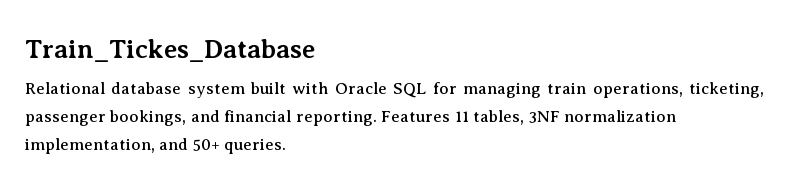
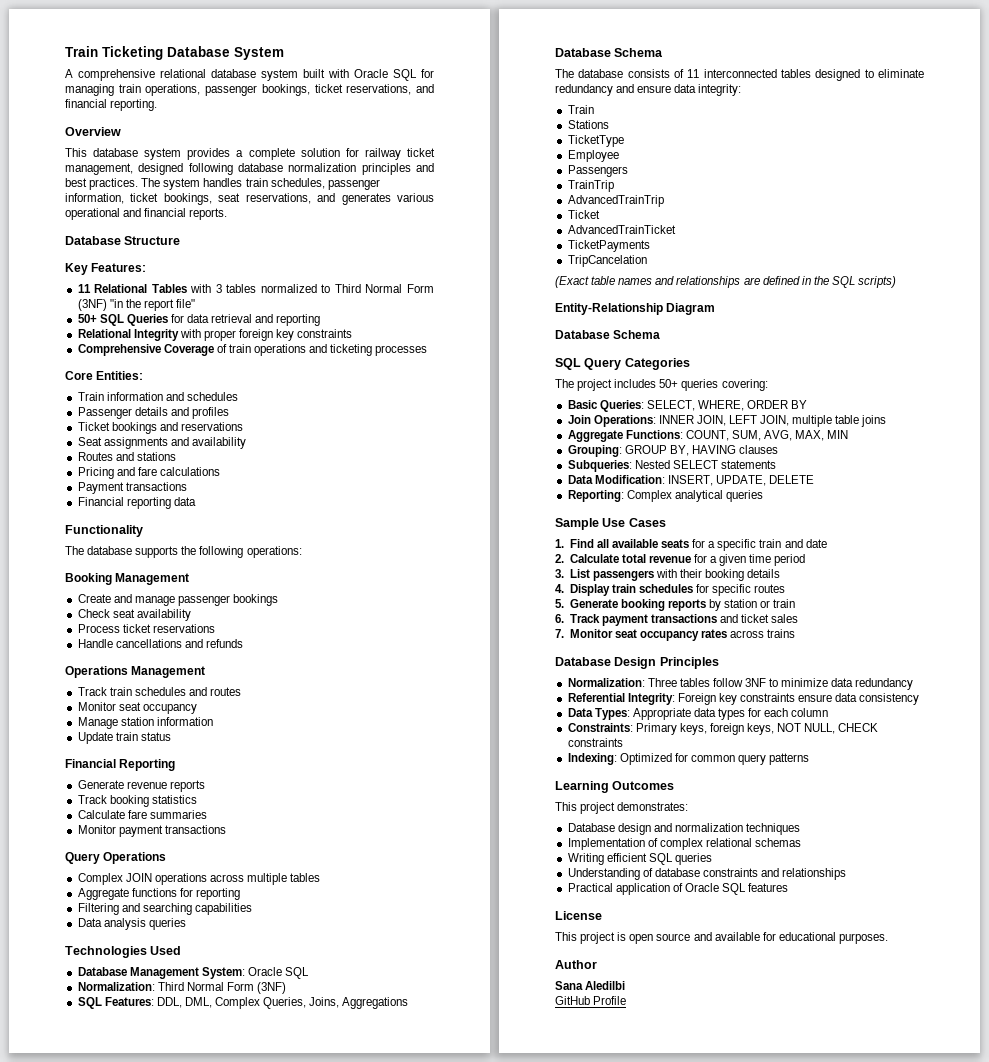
[25,39,315,62] [25,82,105,94] Train_Tickes_Database // Relational -> [65,46,284,60] [65,69,206,81] Train Ticketing Database System // A comprehensive relational
[689,82,765,98] ticketing, -> (201, 90) none
(187, 118) none -> [314,84,412,95] ticket reservations,
[381,110,677,125] [25,138,287,154] Features 11 tables, 3NF normalization implementation, and 50+ queries. -> [65,127,121,136] [65,148,435,160] [65,163,434,175] [65,178,380,190] [65,193,434,205] [65,208,228,220] [65,236,181,245] [65,263,147,275] [77,284,435,293] [77,299,196,311] [77,314,321,326] [77,329,353,341] [77,344,428,356] [65,371,144,380] [77,392,238,401] [77,407,229,419] [77,422,243,434] [77,437,246,449] [77,452,176,461] [77,467,220,479] [77,482,187,494] [77,497,196,509] [65,525,143,537] [65,546,302,558] [65,573,190,585] [77,594,279,606] [77,609,191,621] [77,624,215,633] [77,639,243,648] [65,666,206,678] [77,687,242,696] [77,702,197,714] [77,717,213,729] [77,732,171,744] [65,759,176,771] [77,780,205,792] [77,795,197,807] [77,810,207,819] [77,825,226,837] [65,852,167,864] [77,873,321,885] [77,888,240,900] [77,903,252,915] [77,918,186,930] [65,946,182,958] [77,967,310,979] [77,982,287,994] [77,997,409,1009] [555,48,664,57] [555,69,924,81] [555,84,742,96] [567,105,594,114] [567,120,609,129] [567,135,624,147] [567,150,619,162] [567,165,628,177] [567,180,614,192] [567,195,664,207] [567,210,600,219] [567,225,676,234] [567,240,650,252] [567,255,647,267] [555,276,897,288] [555,303,716,315] [555,330,661,339] [555,358,690,370] [555,379,768,391] [567,400,808,412] [567,415,887,427] [567,430,849,442] [567,445,779,457] [567,460,776,472] [567,475,815,486] [567,490,763,502] [555,518,666,530] [555,539,827,551] [555,554,806,566] [555,569,781,581] [555,584,786,596] [555,599,796,611] [555,614,799,626] [555,629,796,641] [555,657,719,669] [567,678,914,690] [567,693,920,705] [567,708,829,720] [567,723,879,735] [567,738,623,747] [567,753,810,765] [555,781,675,793] [555,802,689,814] [567,823,801,835] [567,838,802,850] [567,853,712,865] [567,868,847,880] [567,883,789,895] [555,911,602,920] [555,932,888,944] [555,960,597,969] [555,981,626,990] [555,996,627,1005] // Overview // This database system provides a complete solution for railway ticket management, designed following database normalization principles and best practices. The system handles train schedules, passenger information, ticket bookings, seat reservations, and generates various operational and financial reports. // Database Structure // Key Features: // 11 Relational Tables with 3 tables normalized to Third Normal Form (3NF) "in the report file" // 50+ SQL Queries for data retrieval and reporting // Relational Integrity with proper foreign key constraints // Comprehensive Coverage of train operations and ticketing processes // Core Entities: // Train information and schedules // Passenger details and profiles // Ticket bookings and reservations // Seat assignments and availability // Routes and stations // Pricing and fare calculations // Payment transactions // Financial reporting data // Functionality // The database supports the following operations: // Booking Management // Create and manage passenger bookings // Check seat availability // Process ticket reservations // Handle cancellations and refunds // Operations Management // Track train schedules and routes // Monitor seat occupancy // Manage station information // Update train status // Financial Reporting // Generate revenue reports // Track booking statistics // Calculate fare summaries // Monitor payment transactions // Query Operations // Complex JOIN operations across multiple tables // Aggregate functions for reporting // Filtering and searching capabilities // Data analysis queries // Technologies Used // Database Management System: Oracle SQL // Normalization: Third Normal Form (3NF) // SQL Features: DDL, DML, Complex Queries, Joins, Aggregations // Database Schema // The database consists of 11 interconnected tables designed to eliminate redundancy and ensure data integrity: // Train // Stations // TicketType // Employee // Passengers // TrainTrip // AdvancedTrainTrip // Ticket // AdvancedTrainTicket // TicketPayments // TripCancelation // (Exact table names and relationships are defined in the SQL scripts) // Entity-Relationship Diagram // Database Schema // SQL Query Categories // The project includes 50+ queries covering: // Basic Queries: SELECT, WHERE, ORDER BY // Join Operations: INNER JOIN, LEFT JOIN, multiple table joins // Aggregate Functions: COUNT, SUM, AVG, MAX, MIN // Grouping: GROUP BY, HAVING clauses // Subqueries: Nested SELECT statements // Data Modification: INSERT, UPDATE, DELETE // Reporting: Complex analytical queries // Sample Use Cases // 1. Find all available seats for a specific train and date // 2. Calculate total revenue for a given time period // 3. List passengers with their booking details // 4. Display train schedules for specific routes // 5. Generate booking reports by station or train // 6. Track payment transactions and ticket sales // 7. Monitor seat occupancy rates across trains // Database Design Principles // Normalization: Three tables follow 3NF to minimize data redundancy // Referential Integrity: Foreign key constraints ensure data consistency // Data Types: Appropriate data types for each column // Constraints: Primary keys, foreign keys, NOT NULL, CHECK constraints // Indexing: Optimized for common query patterns // Learning Outcomes // This project demonstrates: // Database design and normalization techniques // Implementation of complex relational schemas // Writing efficient SQL queries // Understanding of database constraints and relationships // Practical application of Oracle SQL features // License // This project is open source and available for educational purposes. // Author // Sana Aledilbi // GitHub Profile

